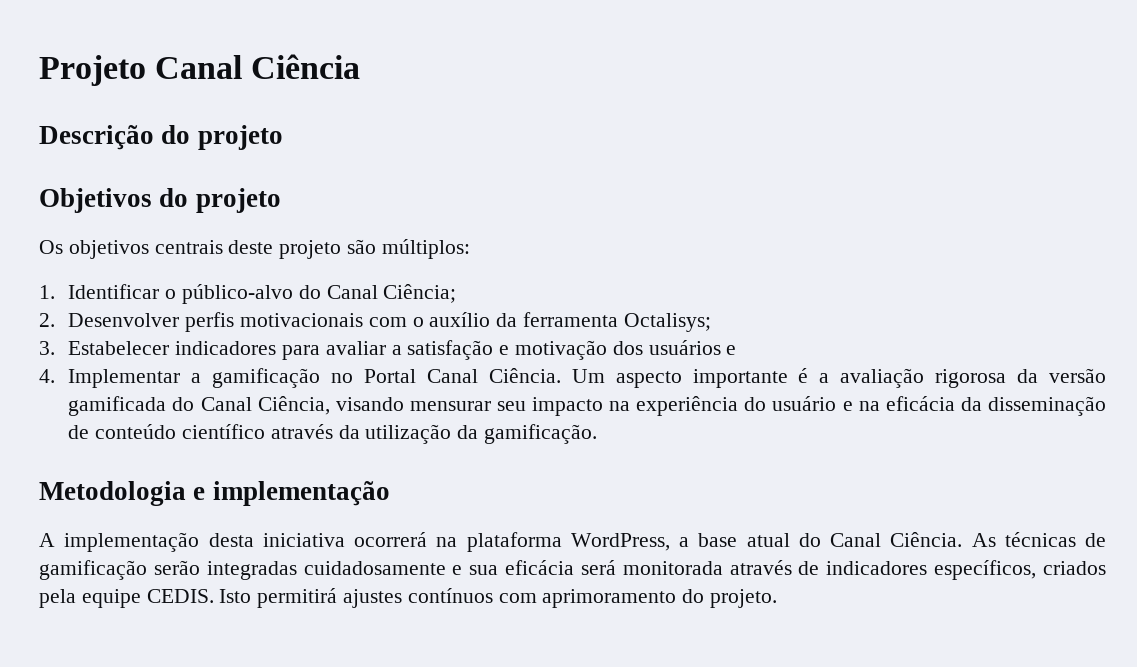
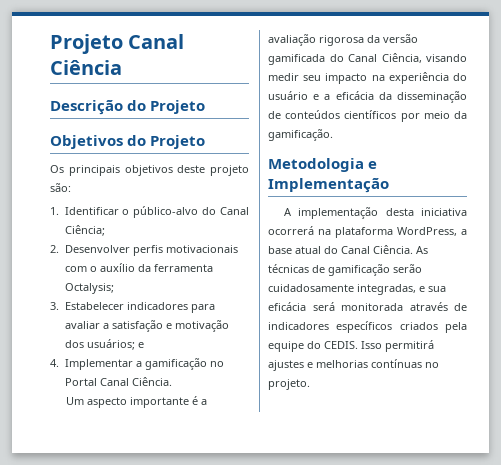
[197,125,283,150] projeto -> [150,100,206,114] Projeto
[195,188,281,213] projeto -> [150,135,206,149] Projeto
[68,239,470,259] objetivos centrais deste projeto são múltiplos: -> [68,165,249,176] [50,183,71,192] principais objetivos deste projeto são:
[623,313,711,332] Octalisys; -> [64,283,114,294] Octalysis;
[648,340,721,355] usuários -> [86,339,135,350] usuários;
(561, 375) none -> (172, 381) //
[409,401,491,411] mensurar -> [268,73,299,81] medir
[858,401,880,411] na -> [324,94,331,100] a
[95,424,452,444] conteúdo científico através da utilização -> [285,110,450,122] conteúdos científicos por meio
[212,481,390,506] implementação -> [268,178,389,193] Implementação
[206,561,446,580] integradas cuidadosamente -> [268,284,416,295] cuidadosamente integradas,
[934,560,1037,580] específicos, -> [336,321,393,333] específicos
[146,588,705,608] CEDIS. Isto permitirá ajustes contínuos com aprimoramento do -> [307,340,434,352] [268,359,439,371] do CEDIS. Isso permitirá ajustes e melhorias contínuas no

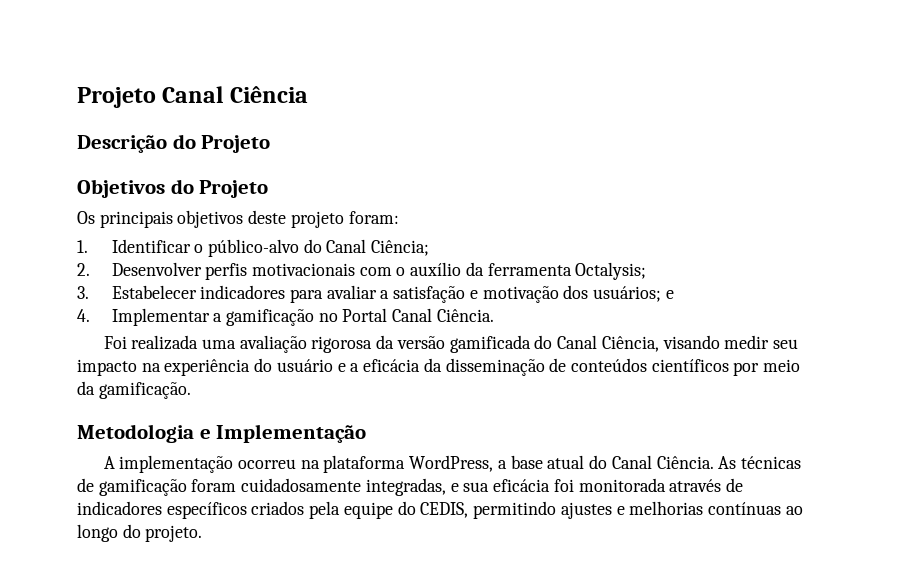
[50,183,71,192] são: -> [348,211,399,224] foram:
[65,396,207,408] Um aspecto importante é a -> [103,335,237,350] Foi realizada uma
[385,208,467,216] [268,226,314,235] desta iniciativa ocorrerá -> [238,459,297,469] ocorreu
[393,264,422,273] serão -> [191,479,237,492] foram
[312,302,335,311] será -> [553,479,574,492] foi
[324,340,434,352] CEDIS. Isso permitirá -> [420,501,557,519] CEDIS, permitindo
[425,362,439,368] no -> [785,506,803,515] [77,524,141,542] ao longo do

